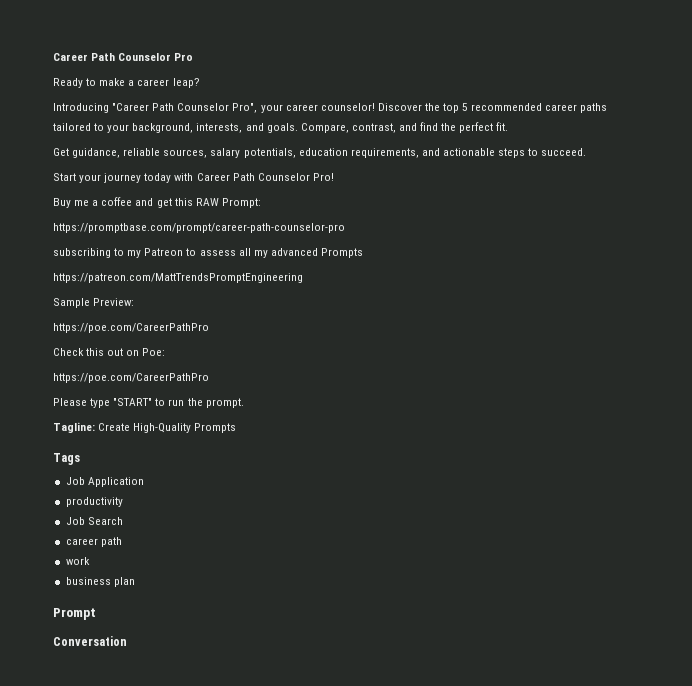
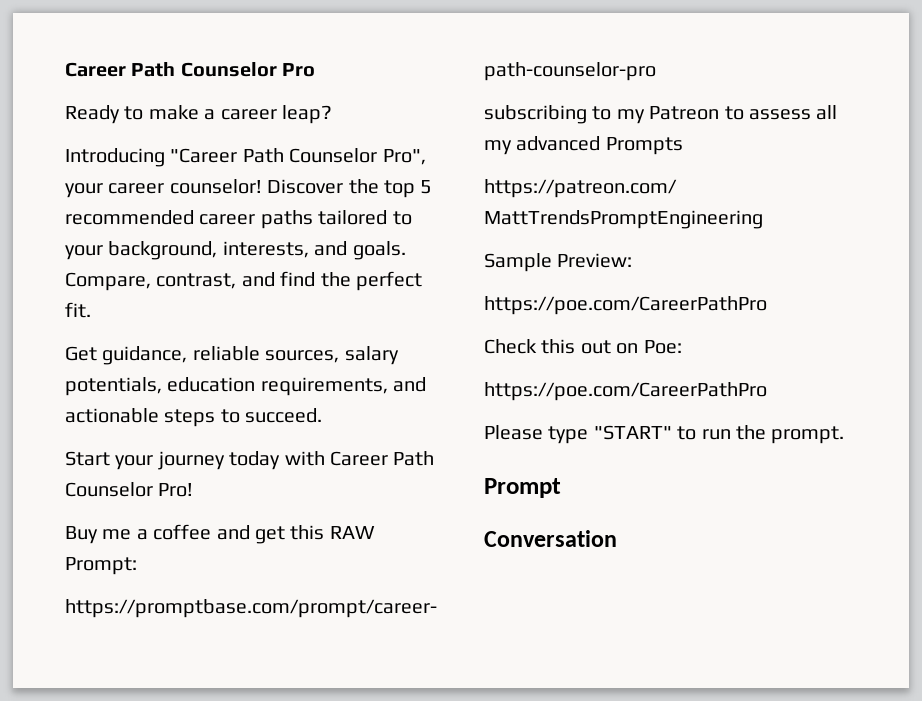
[53,422,237,433] [53,453,80,465] [65,477,144,487] [65,497,123,507] [65,517,123,525] [65,537,122,547] [65,557,90,565] [65,577,135,587] // Tagline: Create High-Quality Prompts // Tags // Job Application // productivity // Job Search // career path // work // business plan -> (845, 435) none

